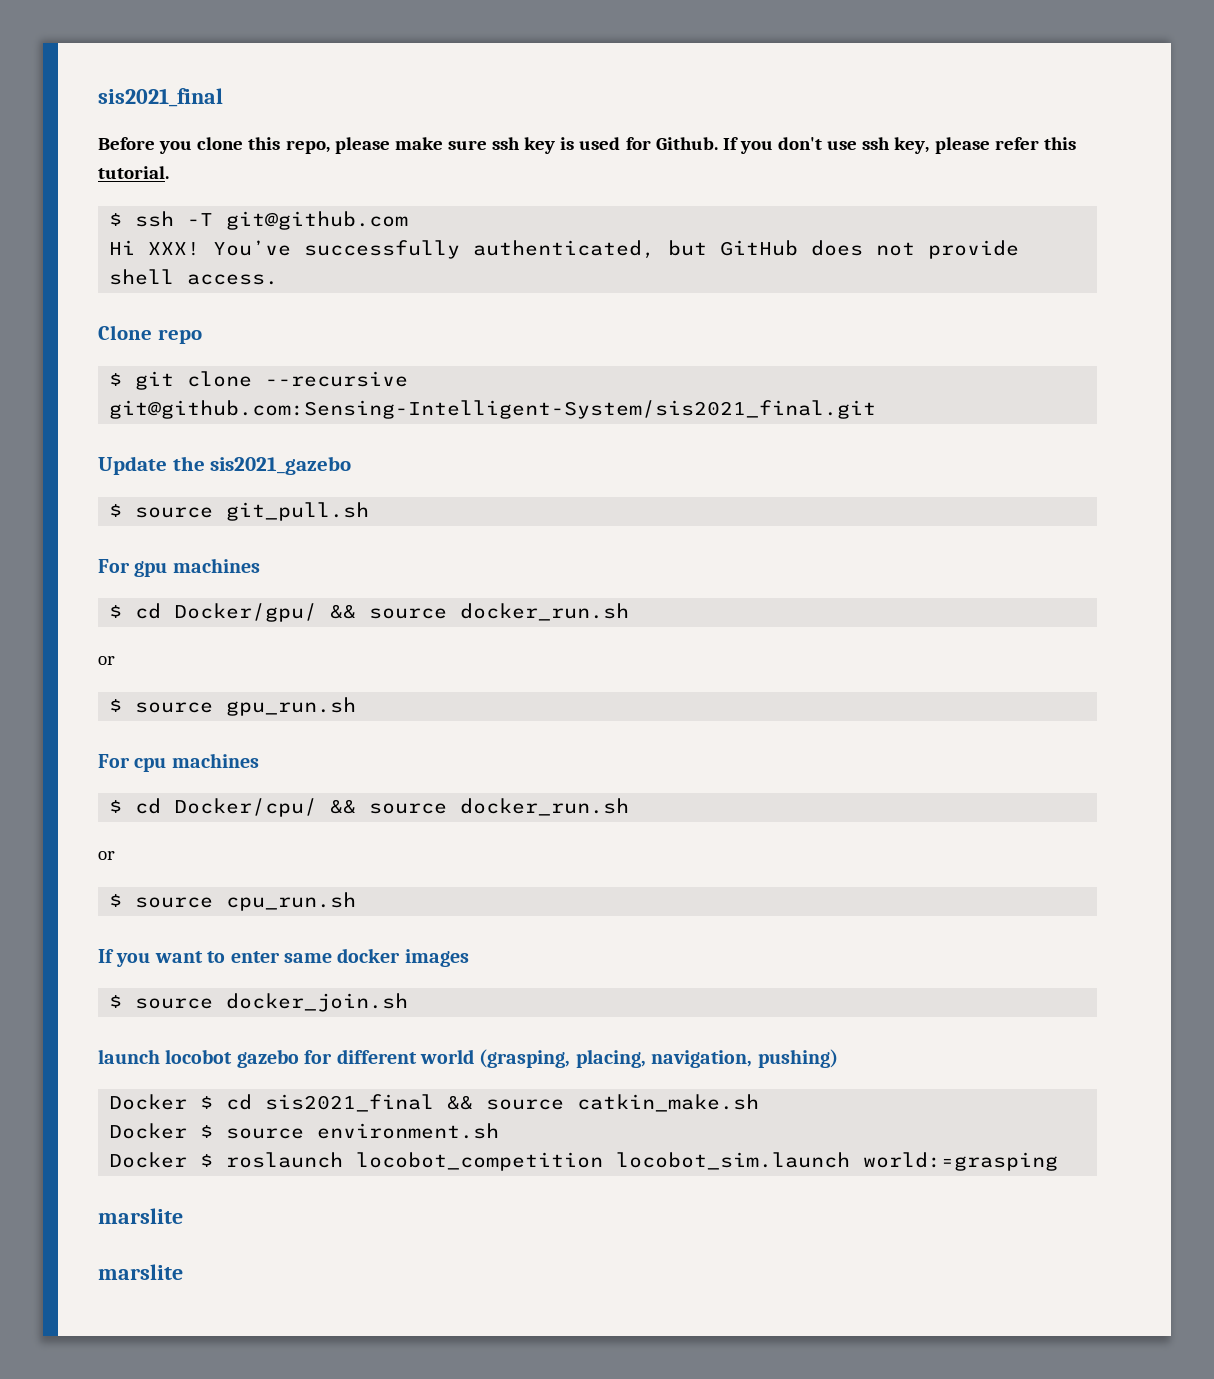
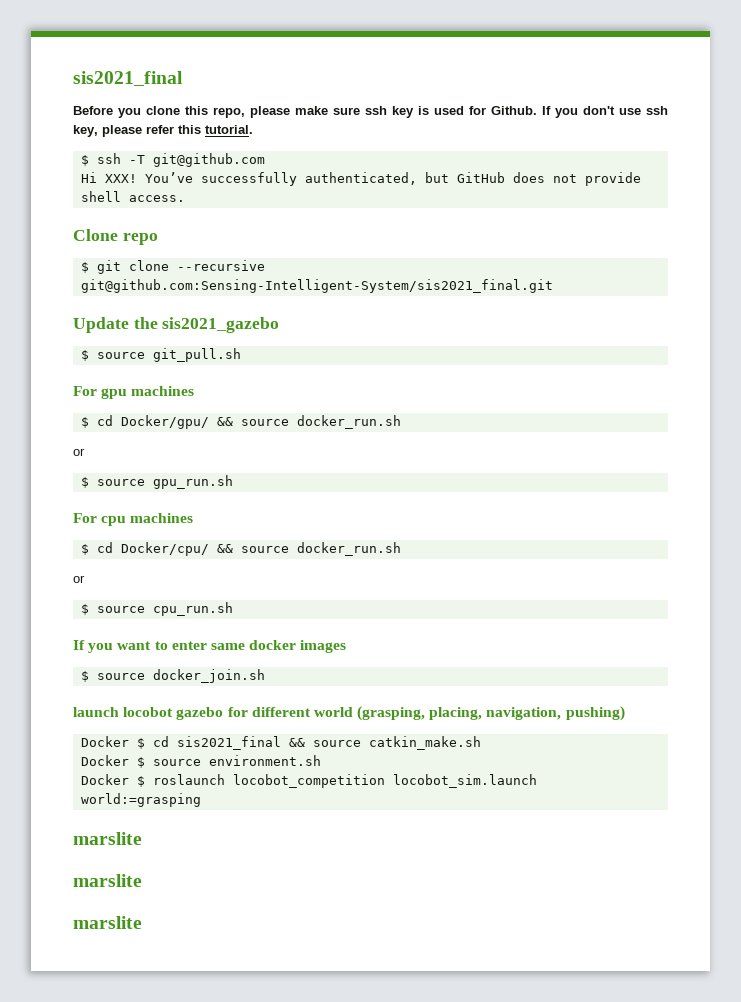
(183, 1272) none -> [73,916,142,929] // marslite

